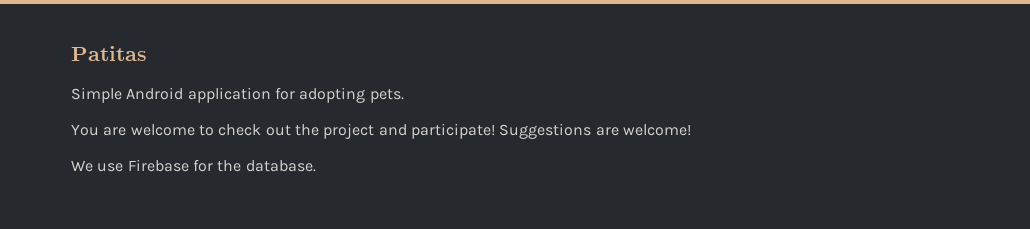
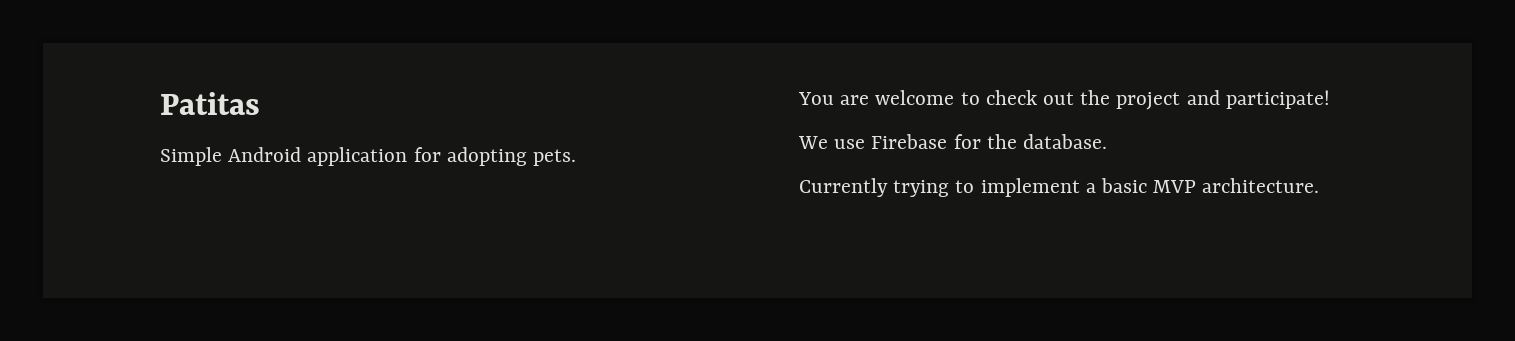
[499,123,691,139] Suggestions are welcome! -> (1330, 99) none
(316, 166) none -> [799,178,1320,197] // Currently trying to implement a basic MVP architecture.

